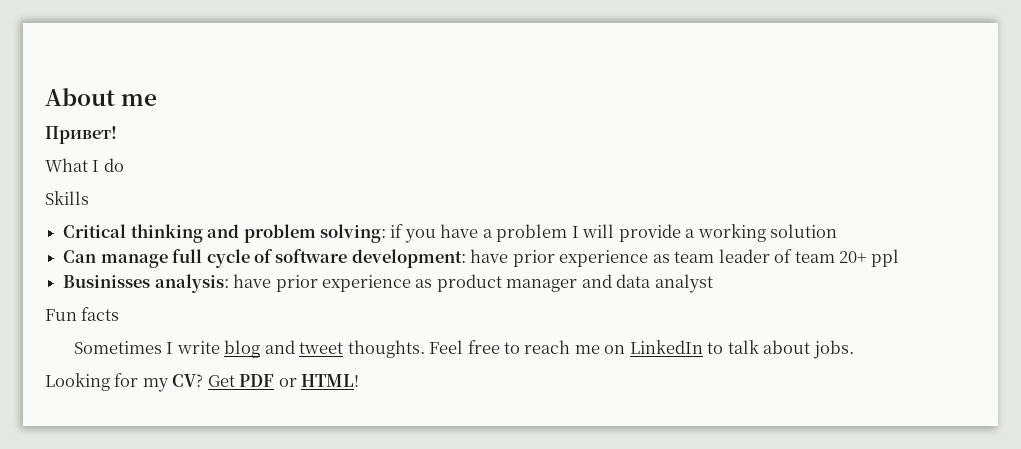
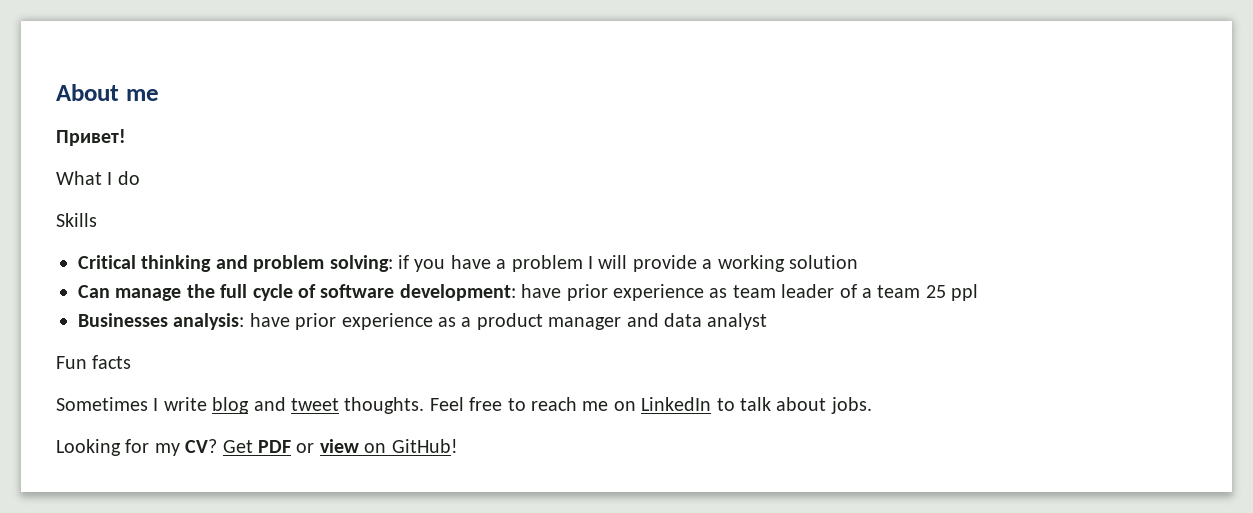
(168, 261) none -> [186,284,215,298] the
[794,251,867,263] team 20+ -> [861,285,946,298] a team 25
[63,275,151,288] Businisses -> [78,313,168,327] Businesses
(433, 283) none -> [461,317,472,327] a
[301,374,360,387] HTML! -> [319,439,458,453] view on GitHub!

